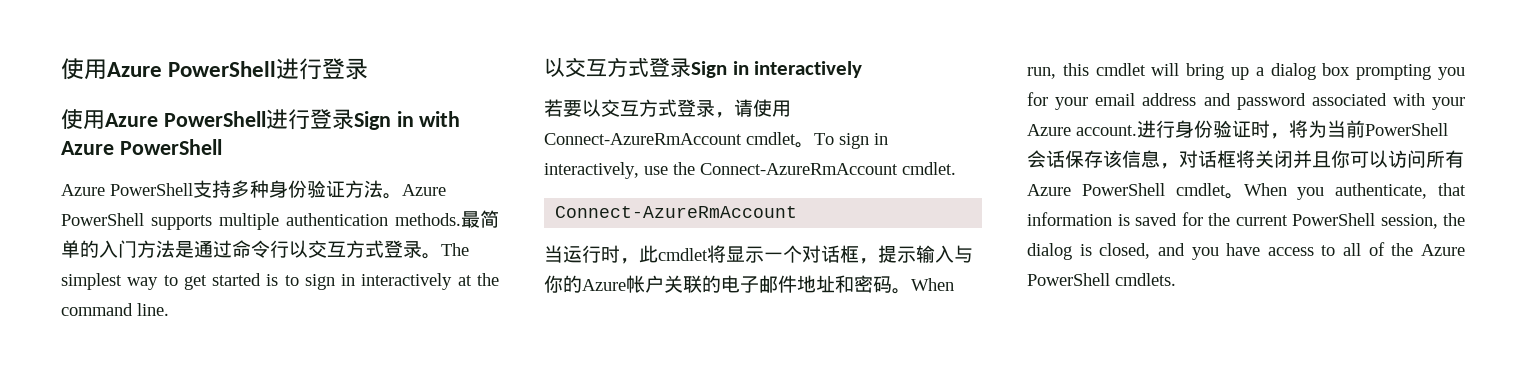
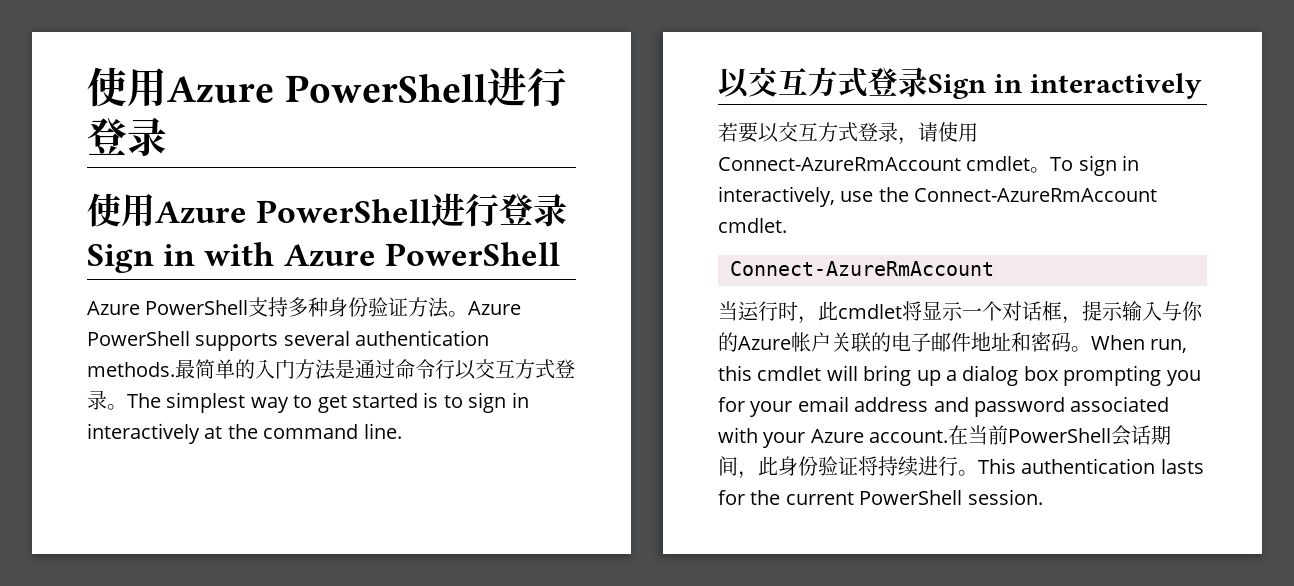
[219,213,279,230] multiple -> [283,331,350,346] several
[1137,120,1448,139] [1027,150,1464,169] [1027,183,1466,200] [1027,212,1465,229] [1027,242,1465,260] [1027,273,1176,286] 进行身份验证时，将为当前PowerShell会话保存该信息，对话框将关闭并且你可以访问所有Azure PowerShell cmdlet。When you authenticate, that information is saved for the current PowerShell session, the dialog is closed, and you have access to all of the Azure PowerShell cmdlets. -> [948,425,1172,446] [718,456,1204,479] [718,489,1043,505] 在当前PowerShell会话期间，此身份验证将持续进行。This authentication lasts for the current PowerShell session.

